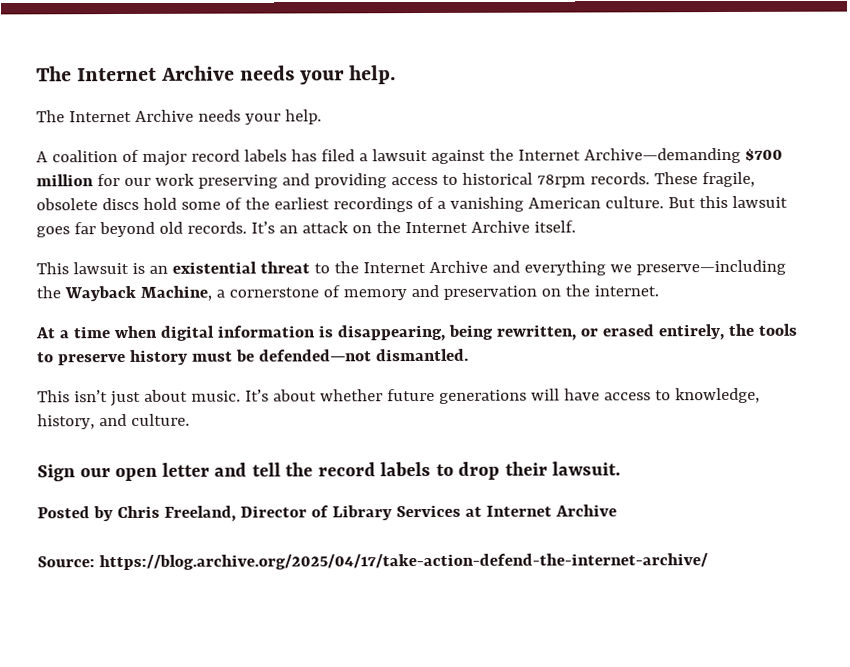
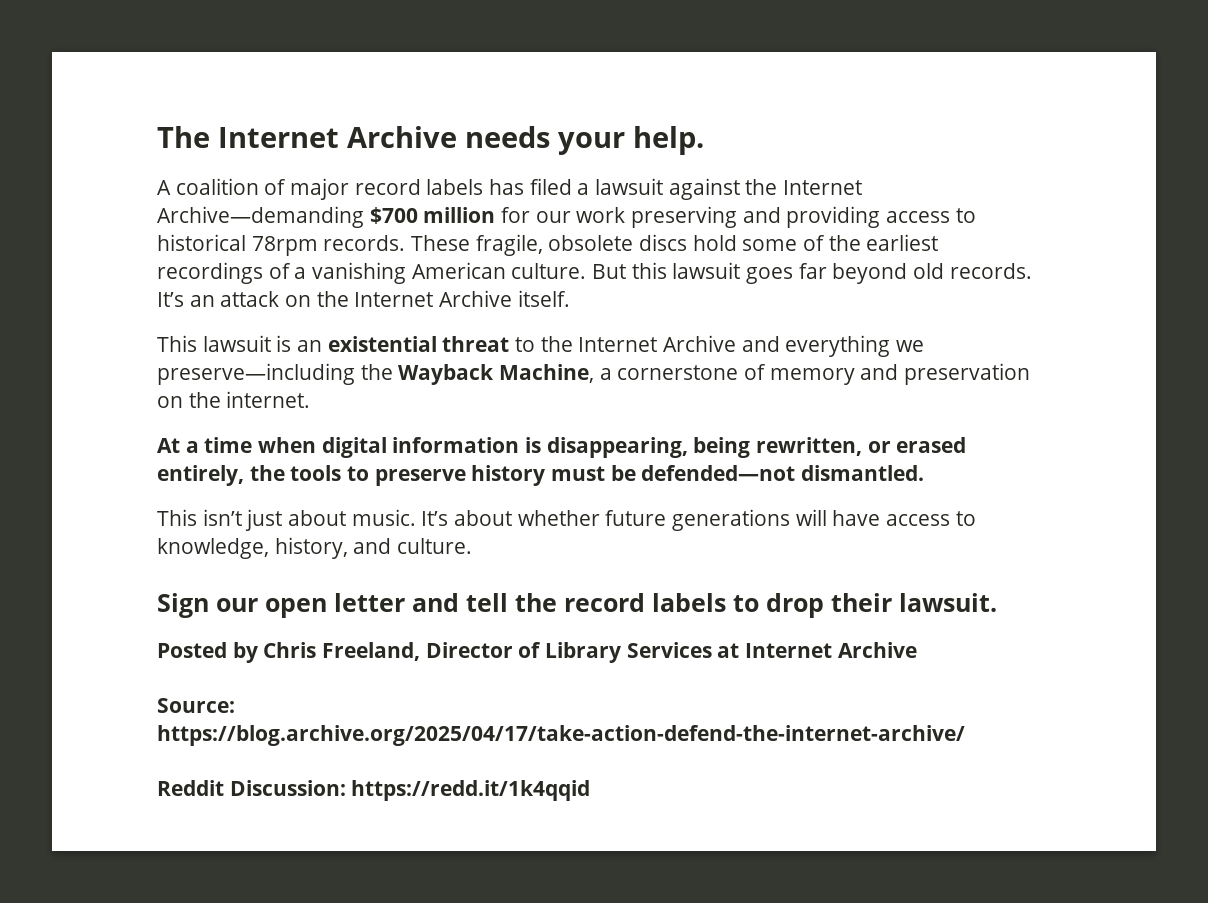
[36,65,397,85] [36,109,322,125] The Internet Archive needs your help. // The Internet Archive needs your help. -> [157,126,704,155] The Internet Archive needs your help.
(708, 562) none -> [157,780,591,801] // Reddit Discussion: https://redd.it/1k4qqid

